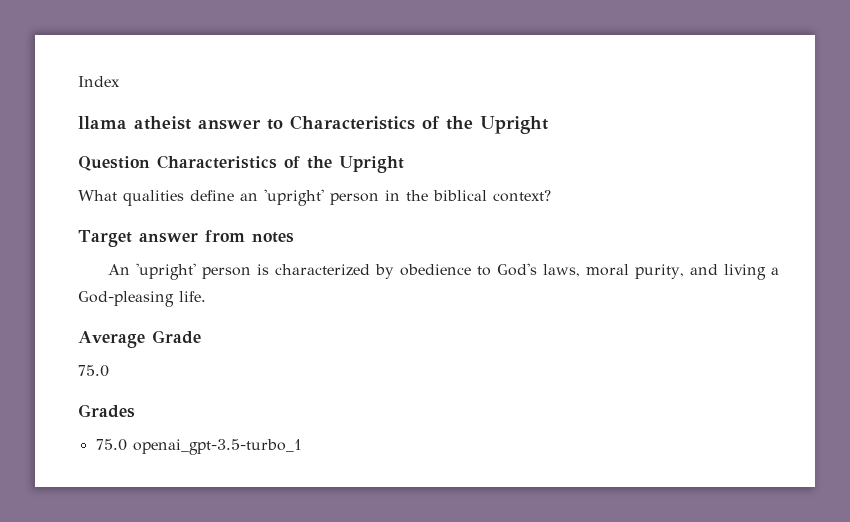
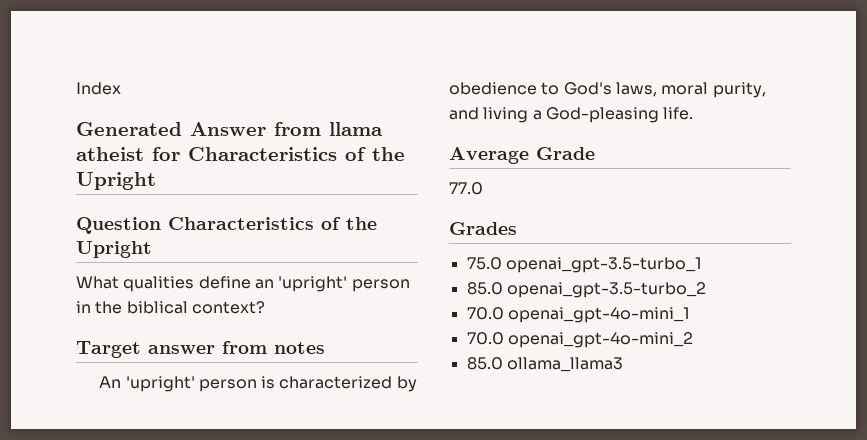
[78,116,283,130] llama atheist answer to -> [76,122,383,136] [76,147,180,161] Generated Answer from llama atheist for
[78,365,109,377] 75.0 -> [449,182,483,195] 77.0
(302, 447) none -> [466,282,706,298] [466,307,690,323] [466,332,693,348] [466,357,623,372] // 85.0 openai_gpt-3.5-turbo_2 // 70.0 openai_gpt-4o-mini_1 // 70.0 openai_gpt-4o-mini_2 // 85.0 ollama_llama3

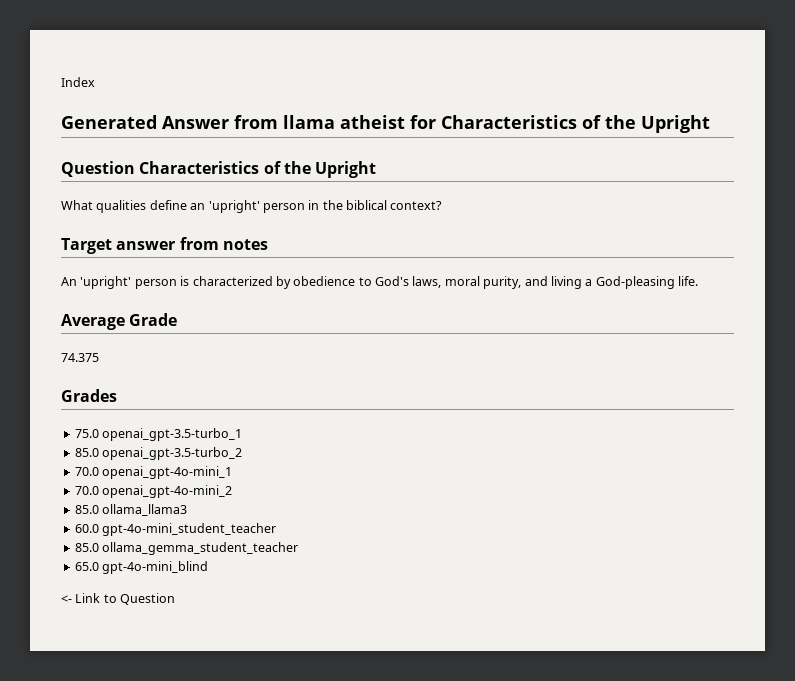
[449,182,483,195] 77.0 -> [61,353,99,362] 74.375
(623, 364) none -> [74,523,277,536] [74,542,299,555] [74,561,209,574] [61,593,176,605] // 60.0 gpt-4o-mini_student_teacher // 85.0 ollama_gemma_student_teacher // 65.0 gpt-4o-mini_blind // <- Link to Question

